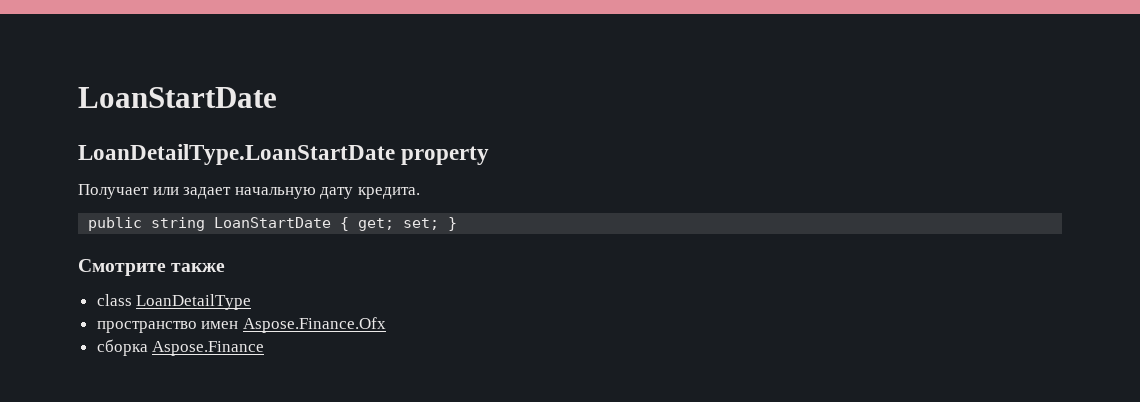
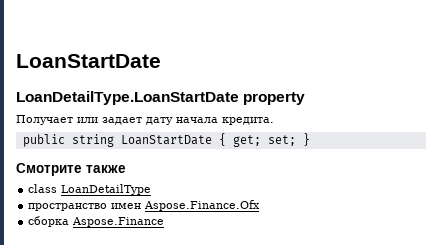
[234,187,354,199] начальную дату -> [146,117,218,125] дату начала

